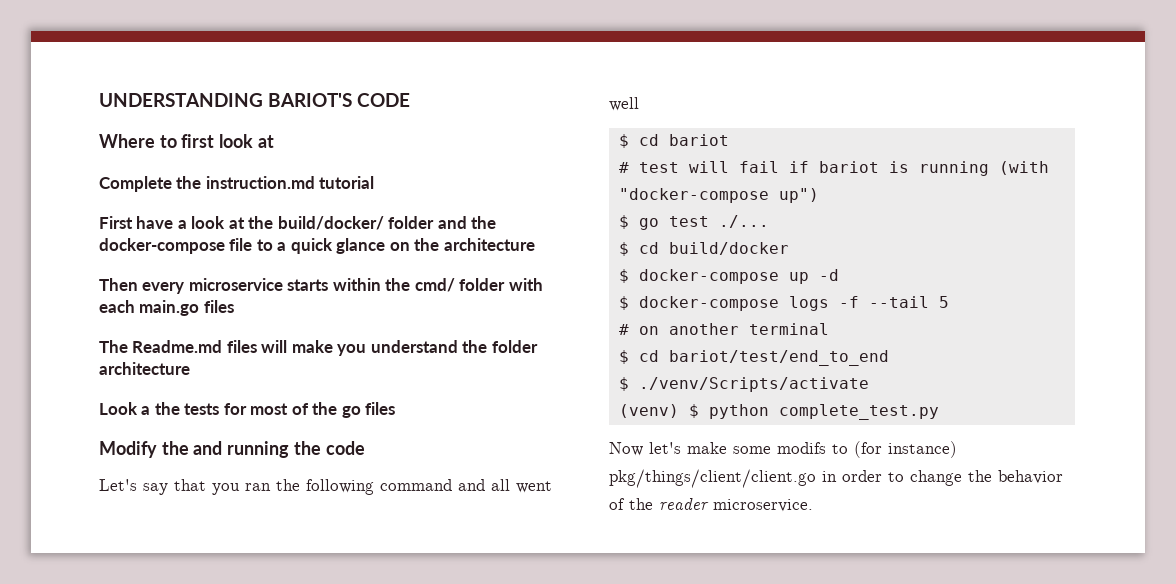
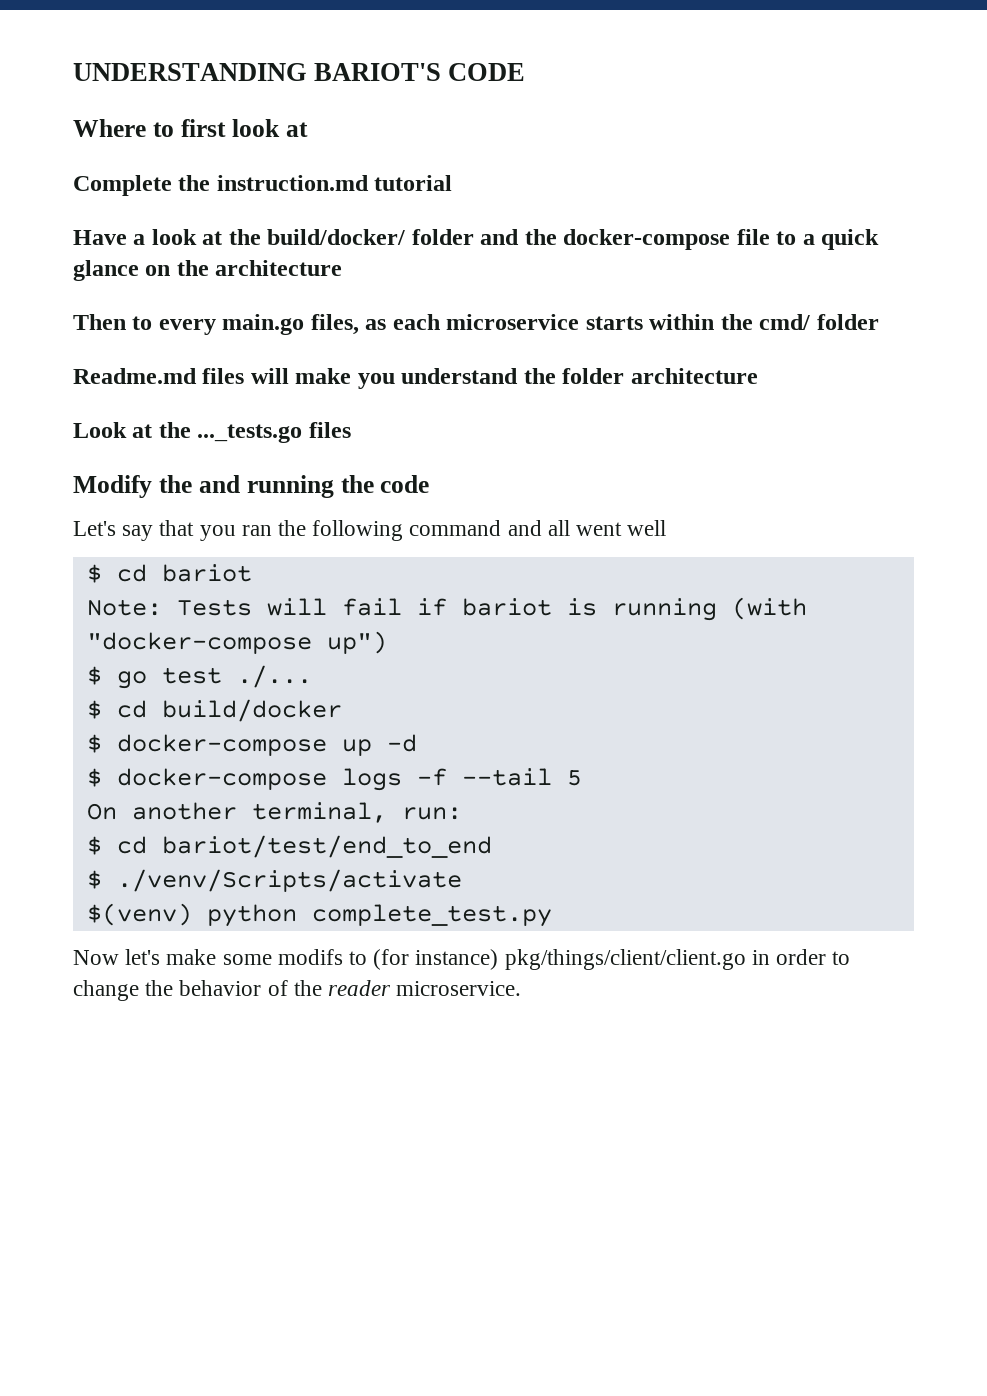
[99,216,174,229] First have -> [73,230,127,245] Have
[142,282,185,294] every -> [132,314,440,335] to every main.go files, as each
[508,278,543,291] [99,300,234,316] [99,340,128,353] with each main.go files // The -> (879, 322) //
[141,402,361,418] a the tests for most of the go -> [132,422,303,443] at the ..._tests.go
[618,162,679,173] # test -> [86,599,252,616] Note: Tests
[618,323,829,335] # on another terminal -> [86,802,462,823] On another terminal, run:
[618,404,699,418] (venv) $ -> [86,903,192,926] $(venv)

